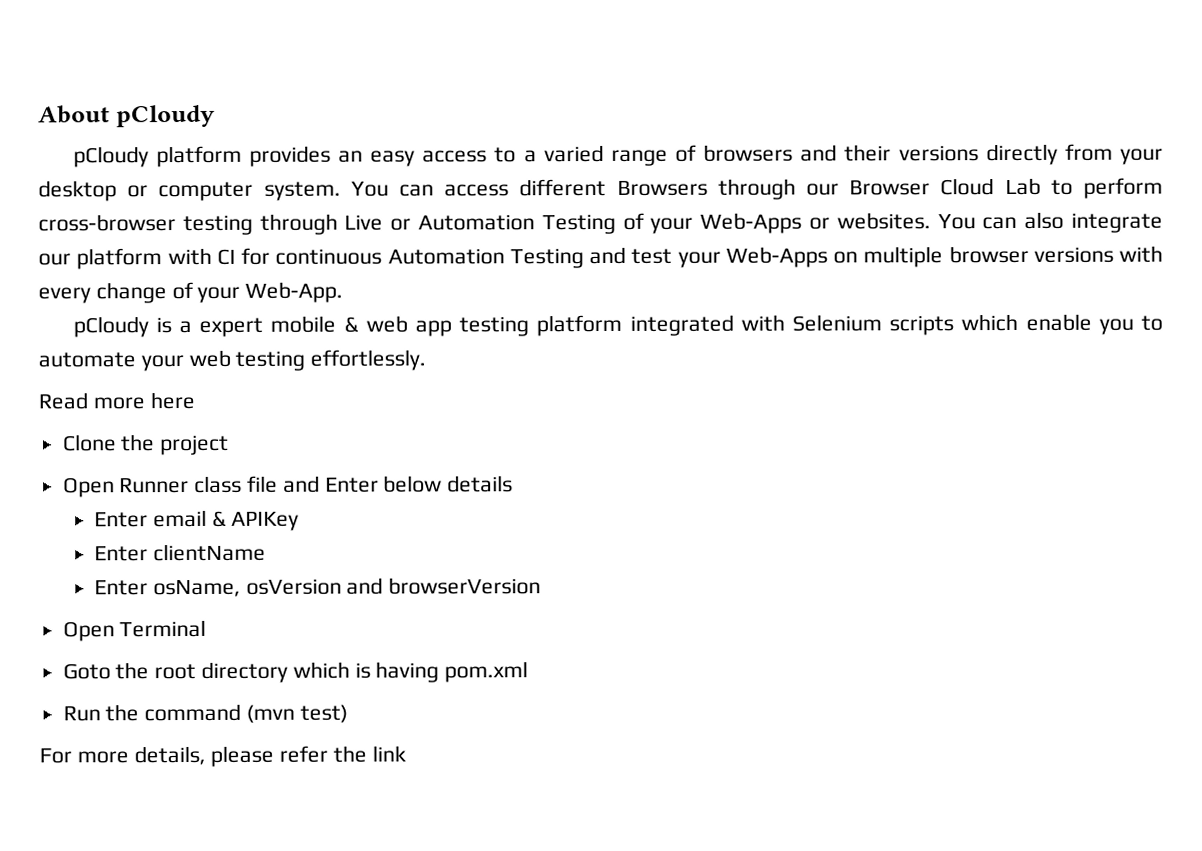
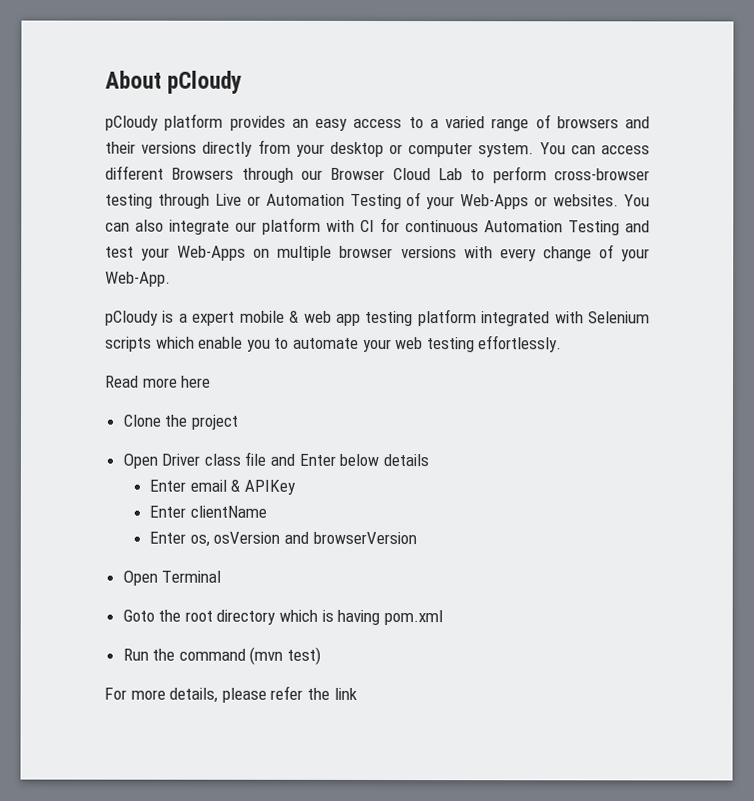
[119,478,190,494] Runner -> [161,453,201,466] Driver
[152,579,241,598] osName, -> [189,534,210,547] os,

